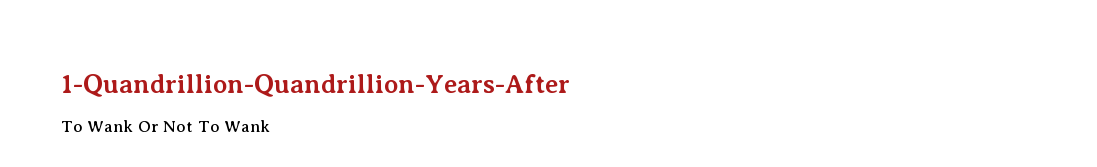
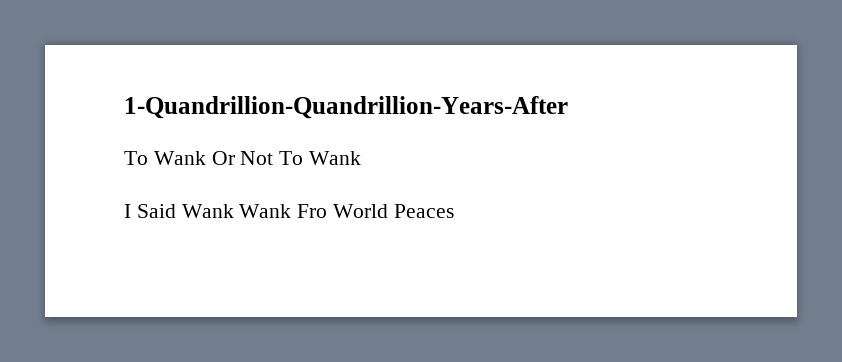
(271, 126) none -> [124,204,454,218] // I Said Wank Wank Fro World Peaces

